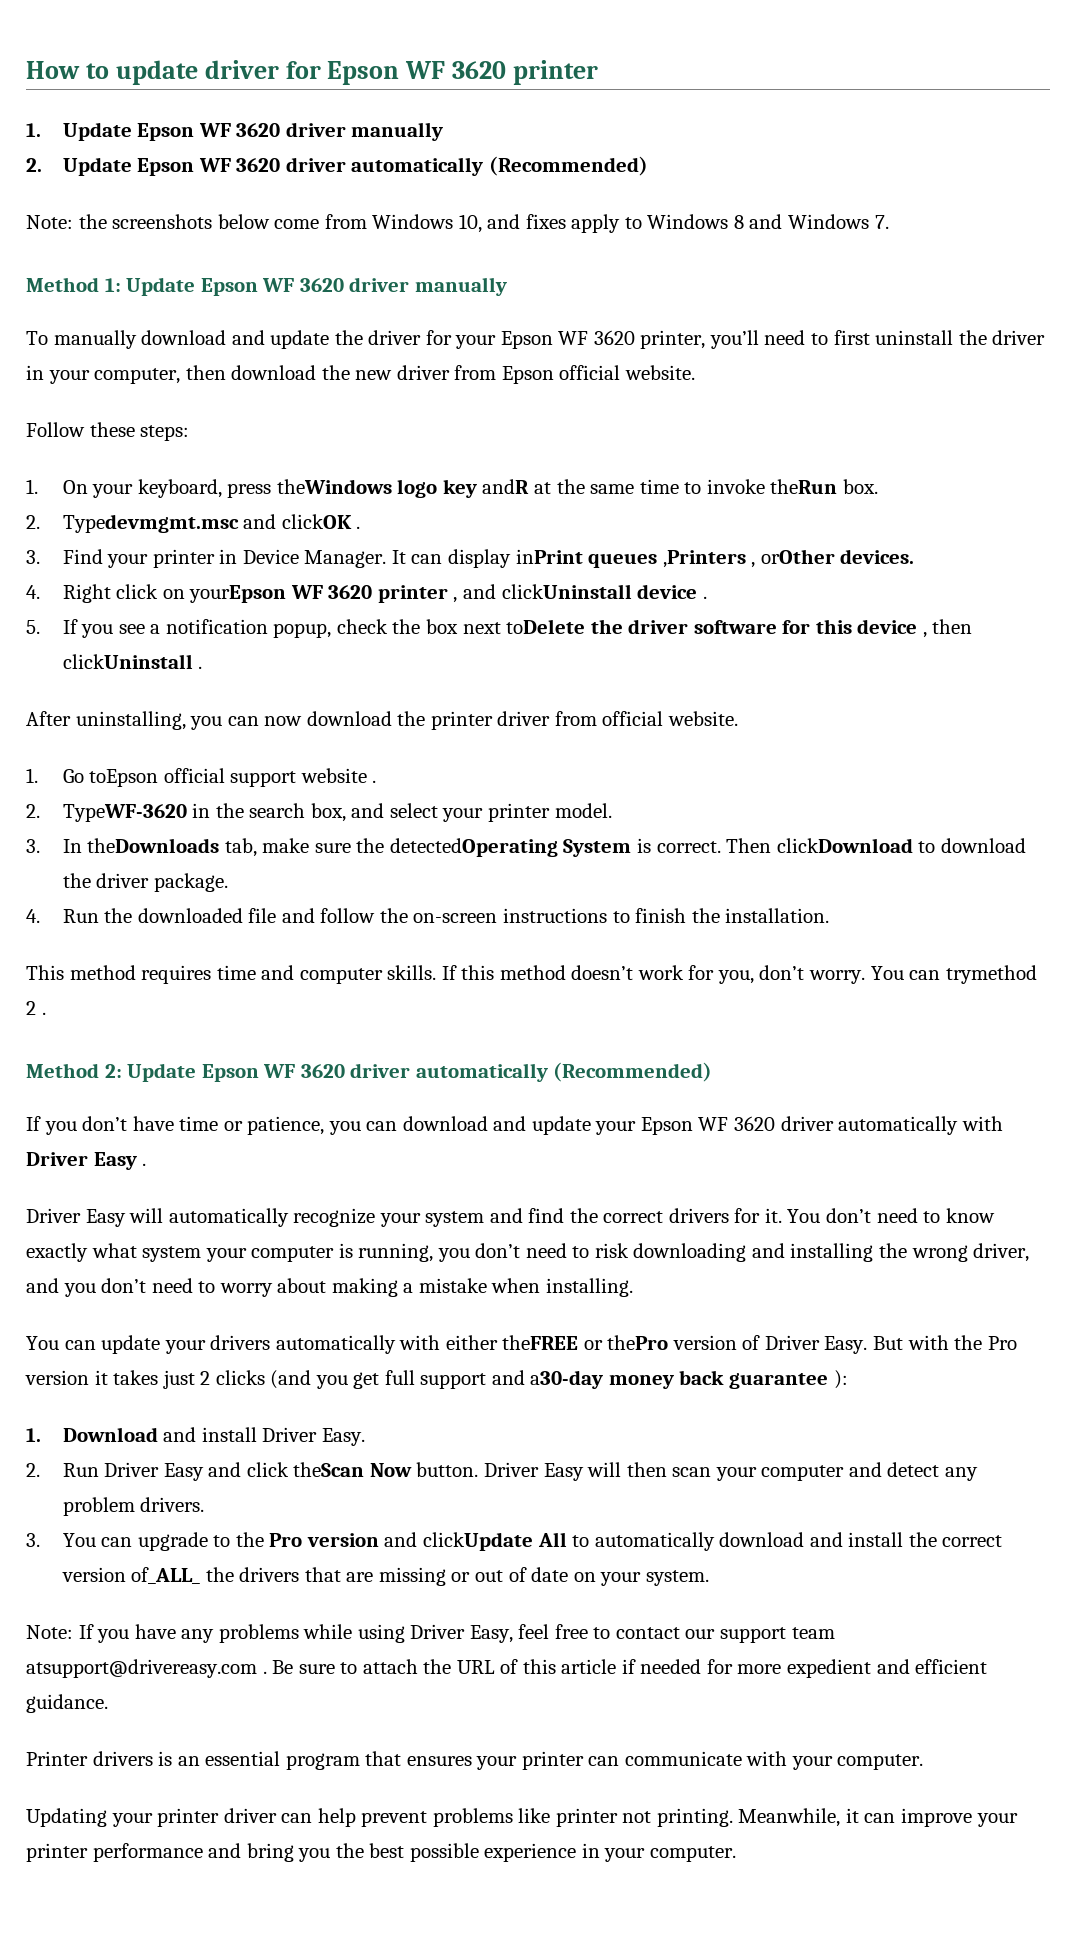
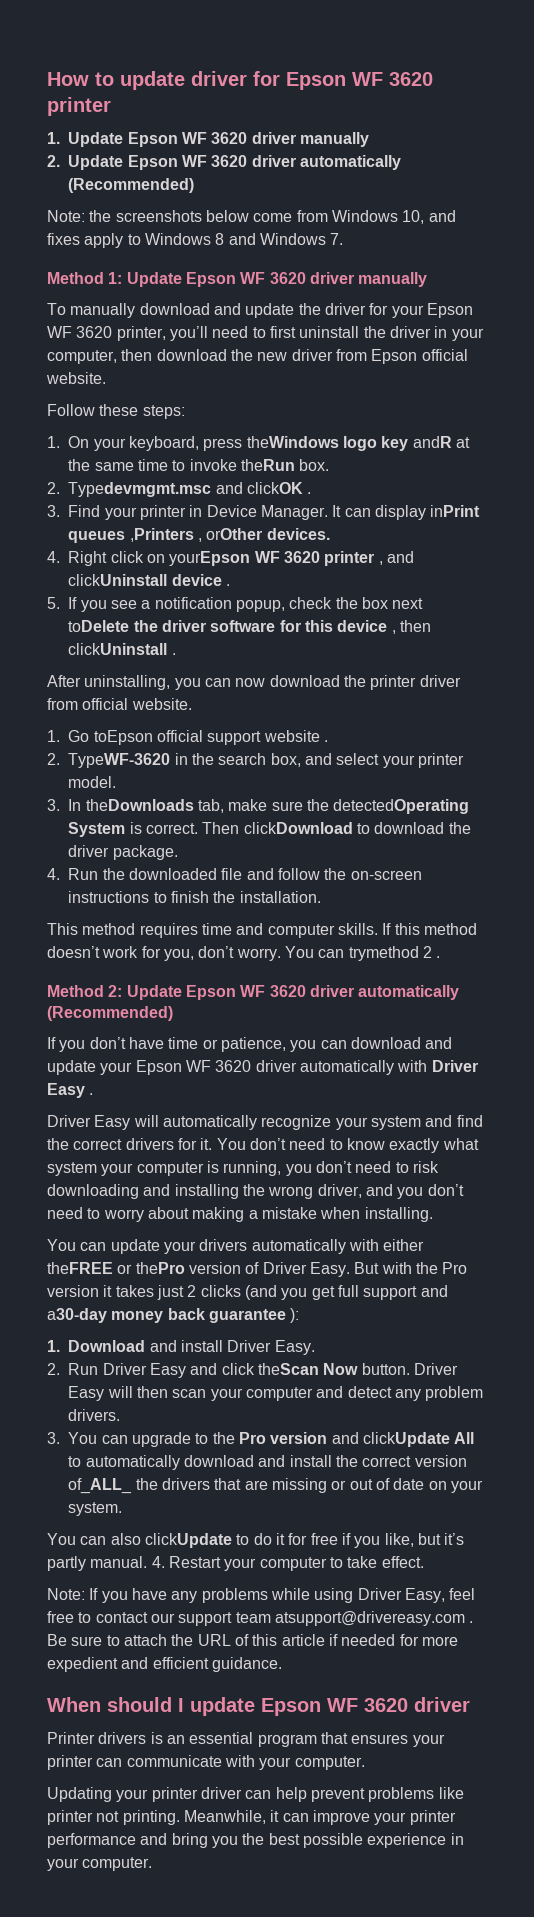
(709, 1578) none -> [47,1533,465,1548] [47,1556,424,1571] // You can also clickUpdate to do it for free if you like, but it’s partly manual. 4. Restart your computer to take effect.
(108, 1703) none -> [47,1697,470,1716] // When should I update Epson WF 3620 driver

